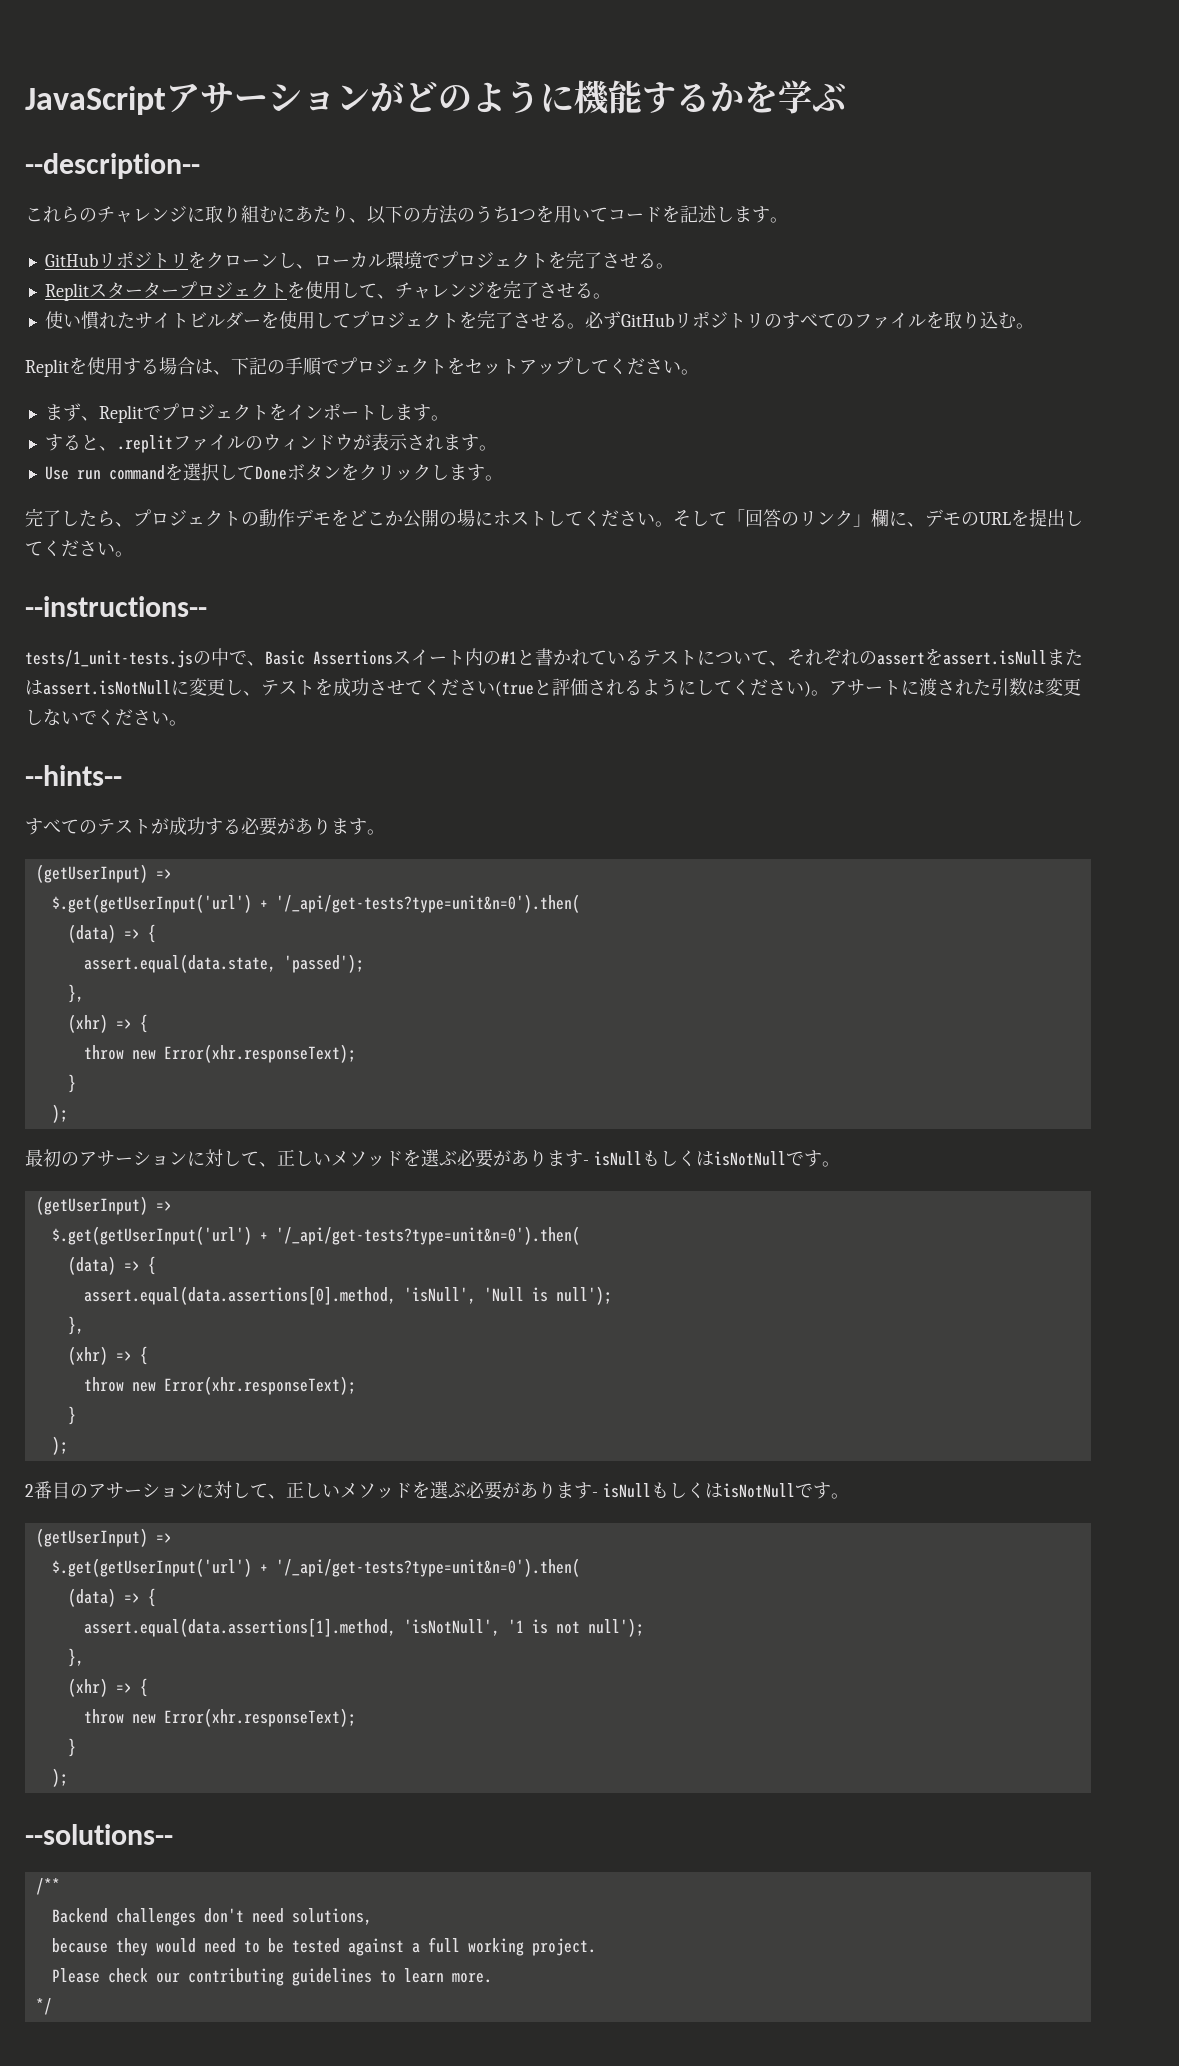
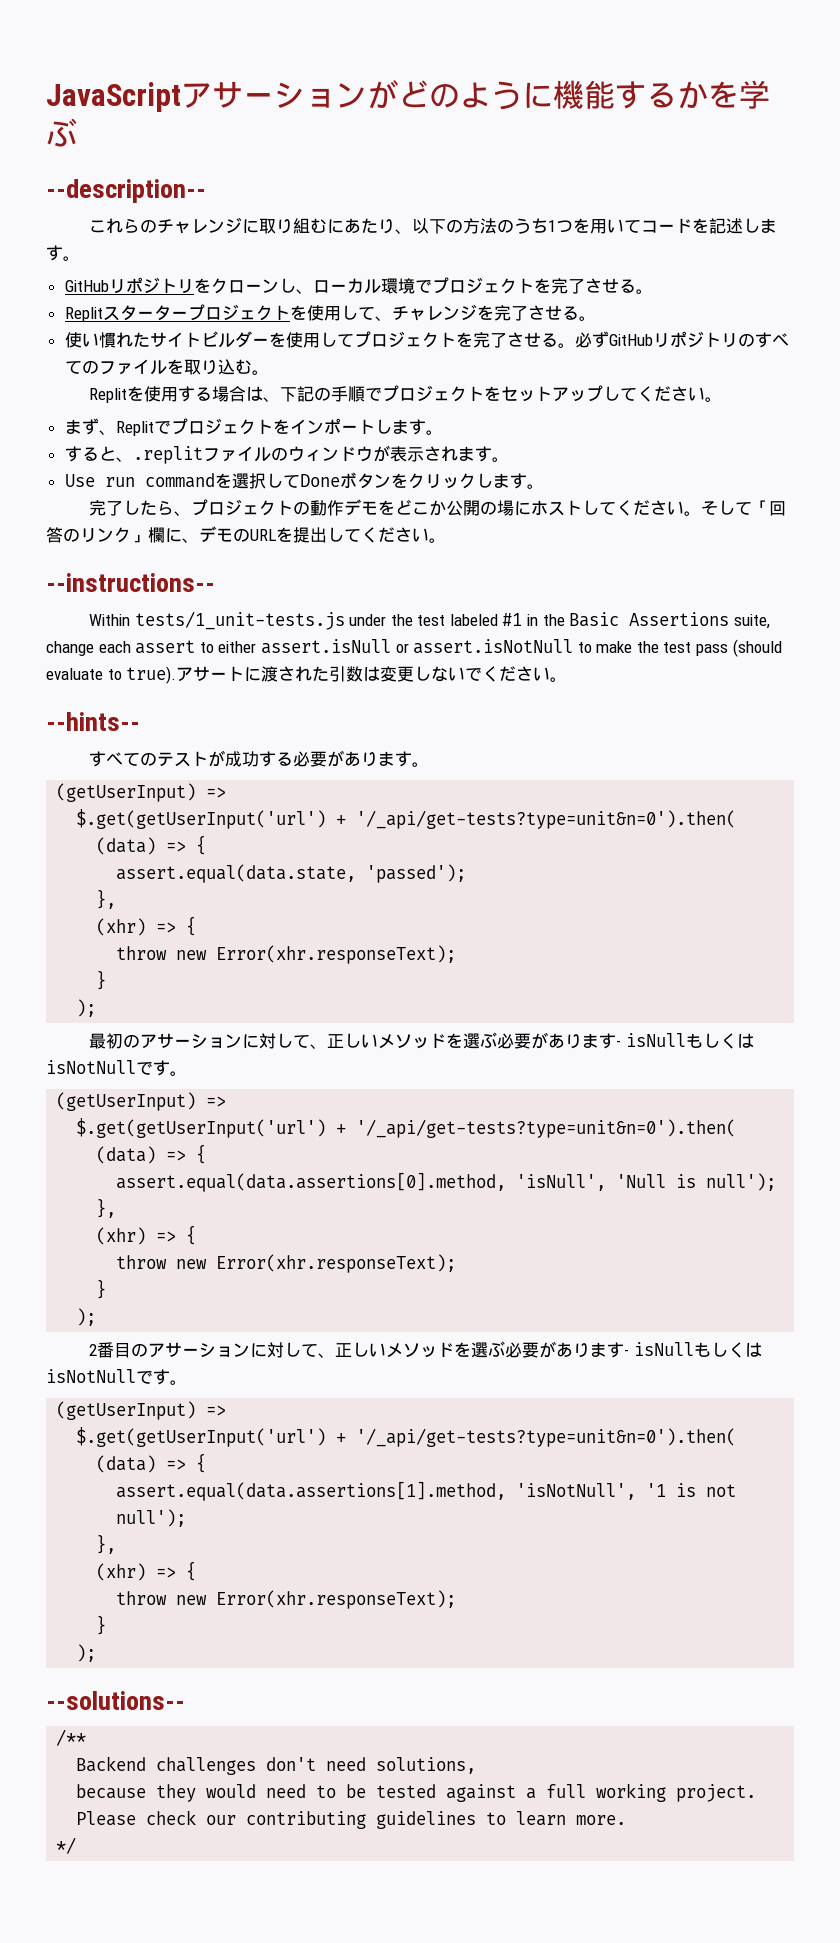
[25,648,1083,668] [25,678,829,697] tests/1_unit-tests.jsの中で、Basic Assertionsスイート内の#1と書かれているテストについて、それぞれのassertをassert.isNullまたはassert.isNotNullに変更し、テストを成功させてください(trueと評価されるようにしてください)。 -> [88,611,770,630] [46,639,782,657] [46,666,177,684] Within tests/1_unit-tests.js under the test labeled #1 in the Basic Assertions suite, change each assert to either assert.isNull or assert.isNotNull to make the test pass (should evaluate to true).

